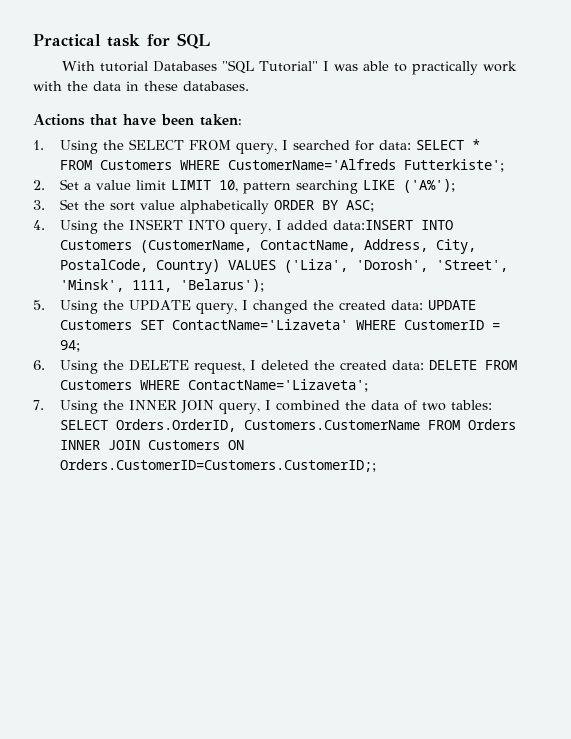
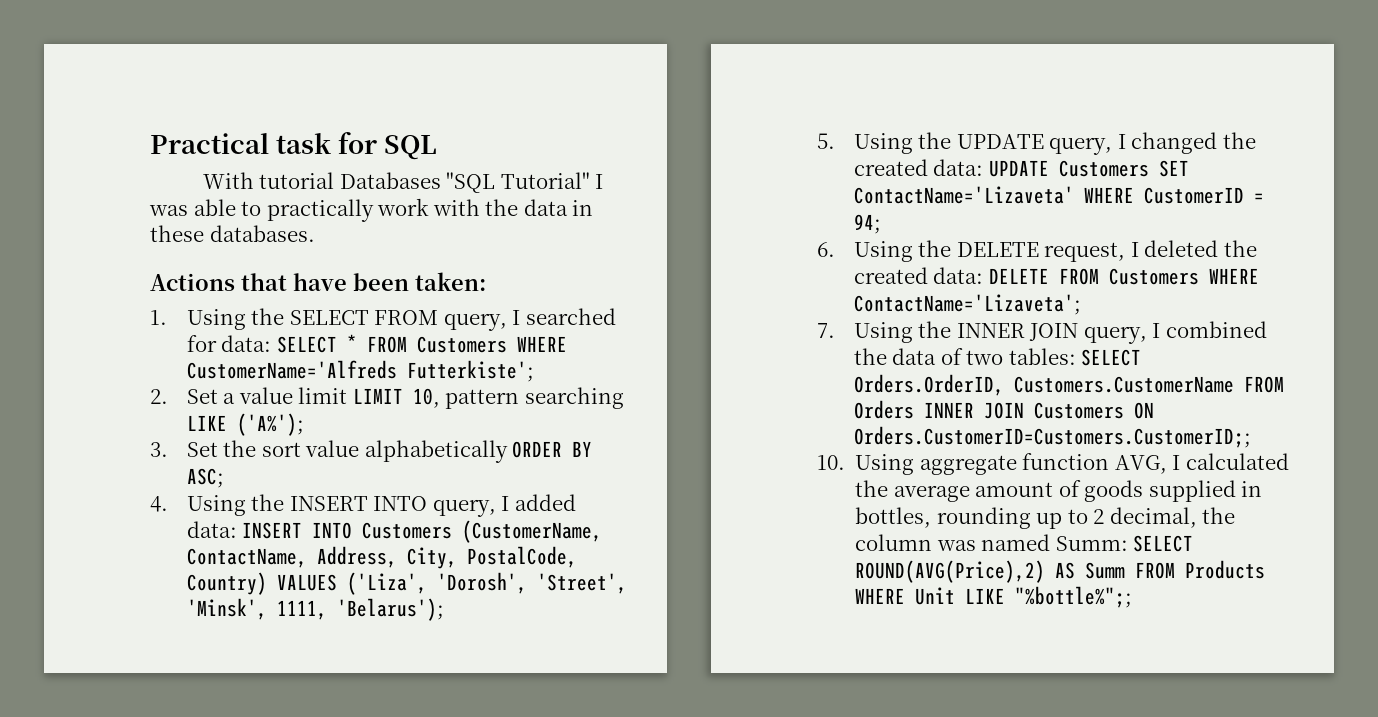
[333,220,414,230] data:INSERT -> [186,521,303,539] data: INSERT
(377, 465) none -> [817,453,1289,475] [855,480,1263,502] [855,507,1236,529] [855,534,1194,552] [855,560,1266,583] [855,586,1133,608] // 10. Using aggregate function AVG, I calculated the average amount of goods supplied in bottles, rounding up to 2 decimal, the column was named Summ: SELECT ROUND(AVG(Price),2) AS Summ FROM Products WHERE Unit LIKE "%bottle%";;

